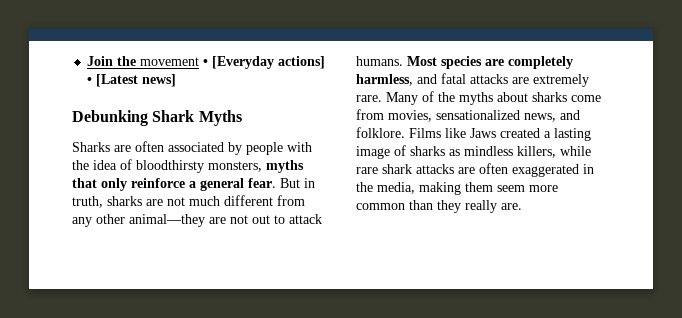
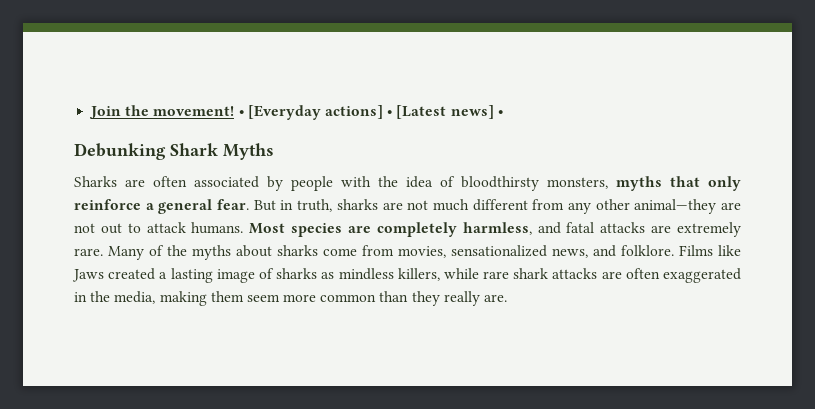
[140,57,200,66] movement -> [153,106,235,116] movement!
(177, 80) none -> [497,110,503,116] •

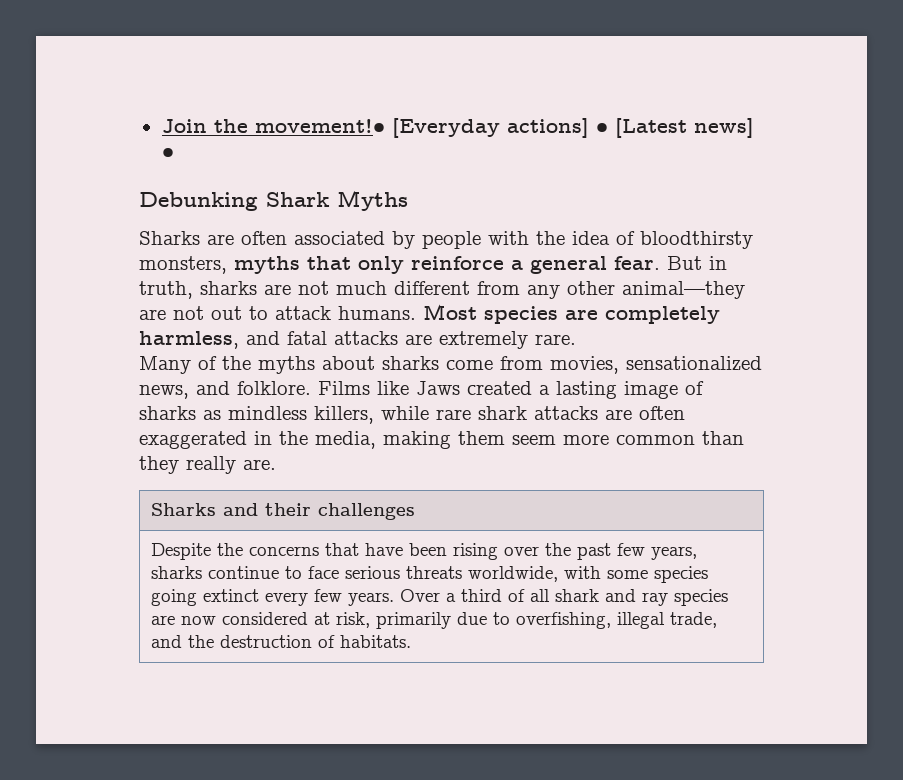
[153,106,244,116] movement! • -> [254,119,385,133] movement!•
(103, 252) none -> (576, 339) //
(508, 298) none -> [151,503,416,520] [151,543,698,560] [151,566,709,583] [151,589,729,606] [151,612,718,629] [151,635,412,648] // Sharks and their challenges // Despite the concerns that have been rising over the past few years, sharks continue to face serious threats worldwide, with some species going extinct every few years. Over a third of all shark and ray species are now considered at risk, primarily due to overfishing, illegal trade, and the destruction of habitats.

